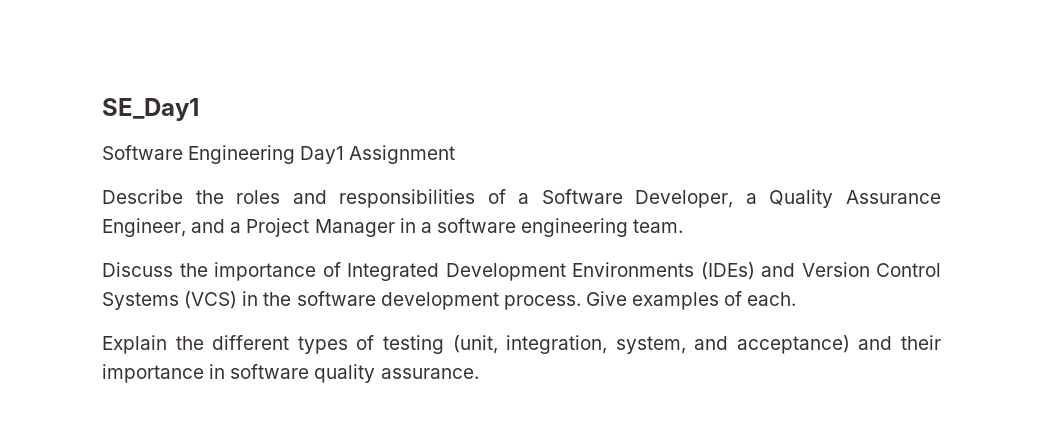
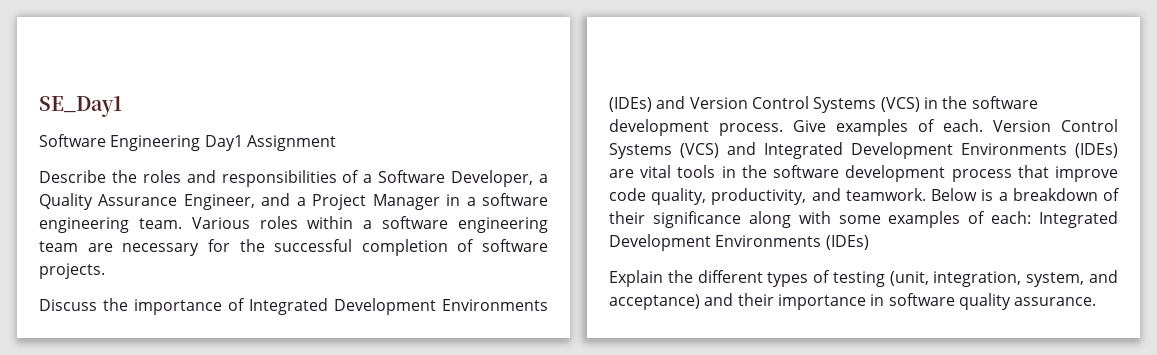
(684, 226) none -> [191,216,548,233] [39,239,548,256] [39,263,105,279] Various roles within a software engineering team are necessary for the successful completion of software projects.
(797, 299) none -> [993,119,1118,132] [609,142,1118,159] [609,165,1118,182] [609,188,1120,205] [609,211,1118,228] [609,234,869,251] Version Control Systems (VCS) and Integrated Development Environments (IDEs) are vital tools in the software development process that improve code quality, productivity, and teamwork. Below is a breakdown of their significance along with some examples of each: Integrated Development Environments (IDEs)

